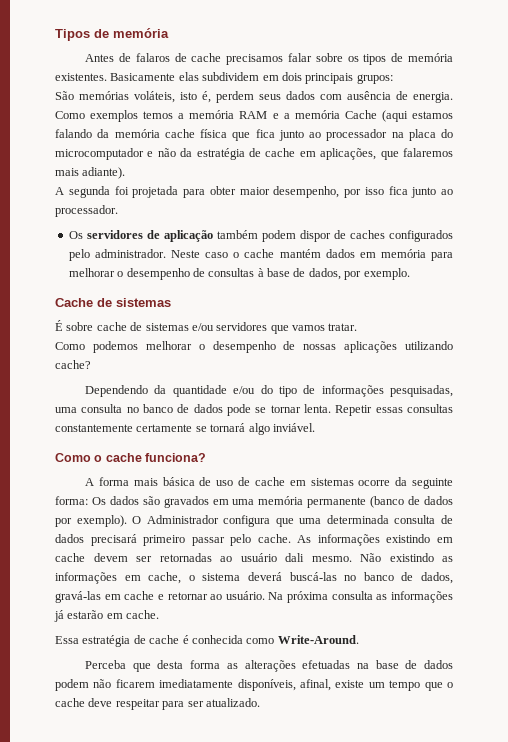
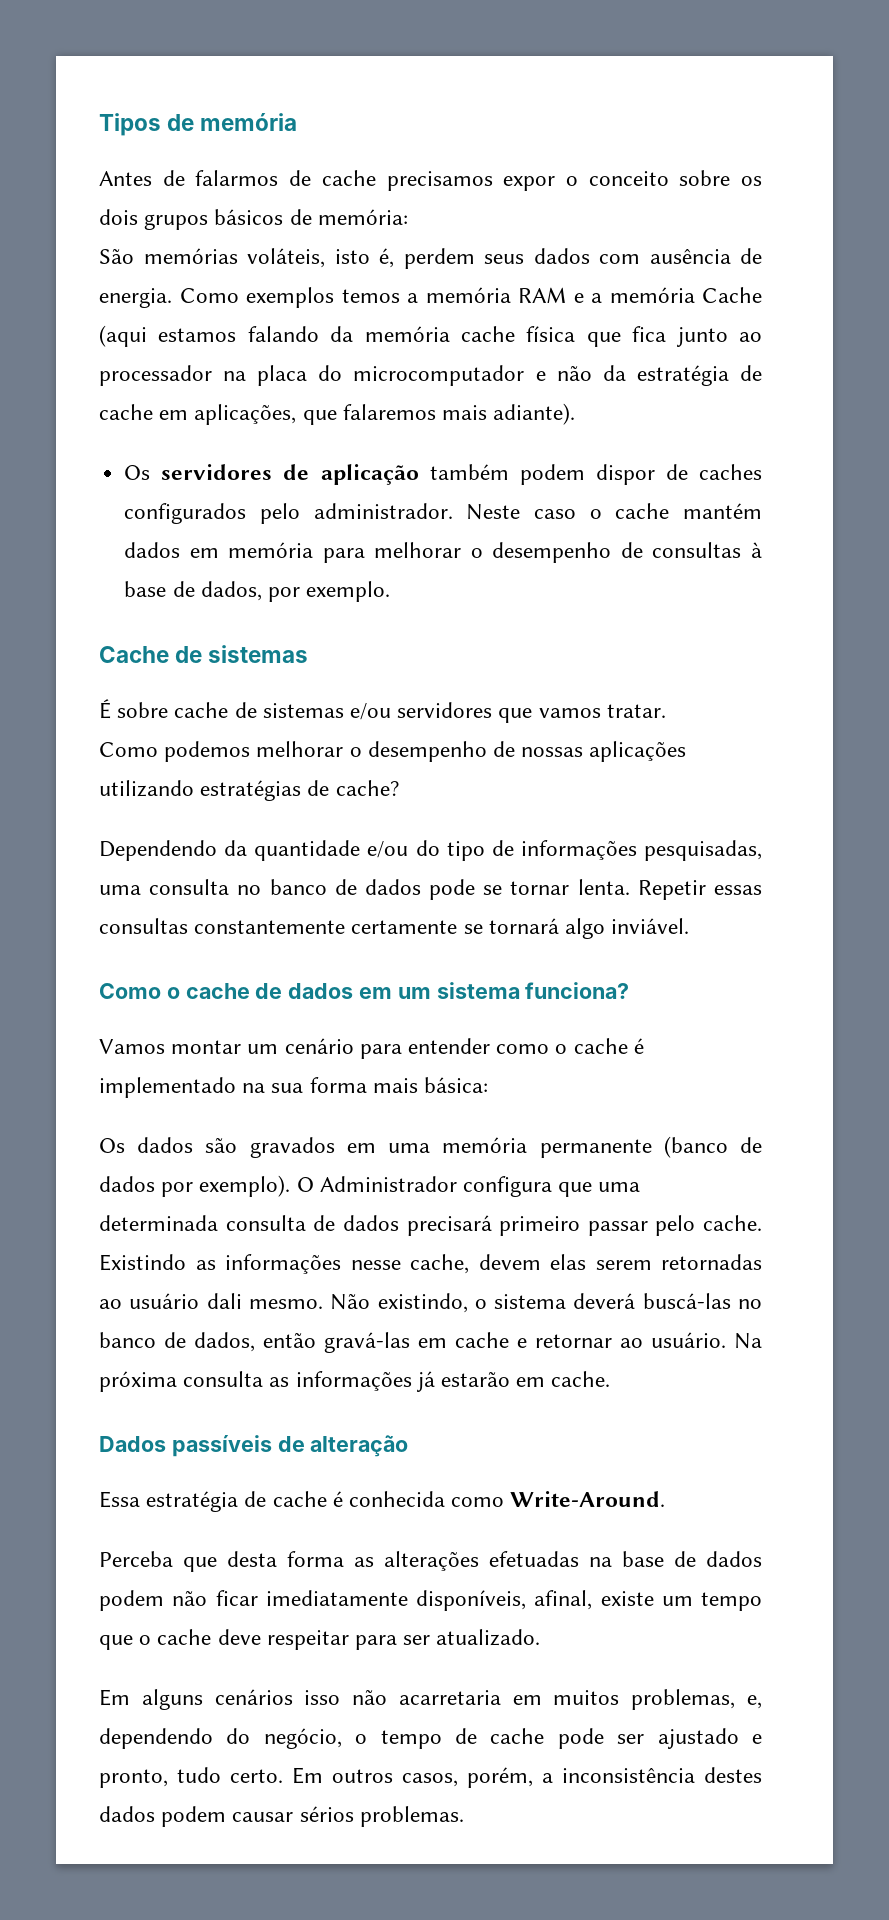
[135,53,170,62] falaros -> [195,170,279,186] falarmos
[287,53,454,65] [55,72,393,84] falar sobre os tipos de memória existentes. Basicamente elas subdividem em dois principais grupos: -> [503,170,762,191] [99,209,408,230] expor o conceito sobre os dois grupos básicos de memória:
[55,186,453,198] [55,205,118,217] // A segunda foi projetada para obter maior desempenho, por isso fica junto ao processador. -> (576, 414) none
(453, 345) none -> [200,780,330,801] estratégias de
[145,453,207,462] [85,477,453,489] [55,496,88,505] funciona? // A forma mais básica de uso de cache em sistemas ocorre da seguinte forma: -> [255,982,630,999] [99,1038,644,1059] [99,1077,489,1098] de dados em um sistema funciona? // Vamos montar um cenário para entender como o cache é implementado na sua forma mais básica: //
[297,534,453,546] [55,553,152,562] As informações existindo em cache devem ser -> [99,1254,652,1274] Existindo as informações nesse cache, devem elas serem
[389,553,453,562] [55,572,182,584] existindo as informações em cache, -> [377,1293,468,1313] existindo,
(454, 578) none -> [263,1332,316,1348] então
(160, 614) none -> [99,1435,409,1457] // Dados passíveis de alteração
[115,679,155,688] ficarem -> [215,1590,258,1606] ficar
(260, 702) none -> [99,1689,762,1710] [99,1728,762,1749] [99,1767,762,1788] [99,1806,464,1827] // Em alguns cenários isso não acarretaria em muitos problemas, e, dependendo do negócio, o tempo de cache pode ser ajustado e pronto, tudo certo. Em outros casos, porém, a inconsistência destes dados podem causar sérios problemas.

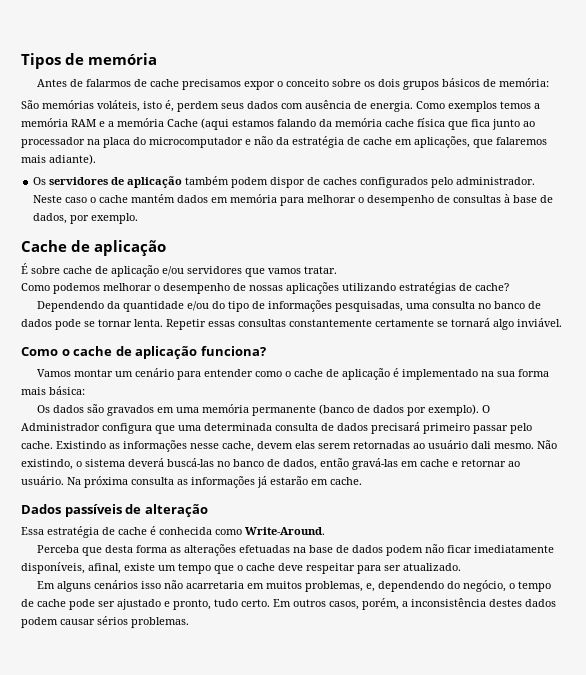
[208,645,309,663] sistemas -> [94,240,167,256] aplicação
[262,703,344,718] sistemas -> [111,265,159,277] aplicação
[288,982,520,999] dados em um sistema -> [135,346,198,359] aplicação
(628, 1046) none -> [326,368,391,380] de aplicação

